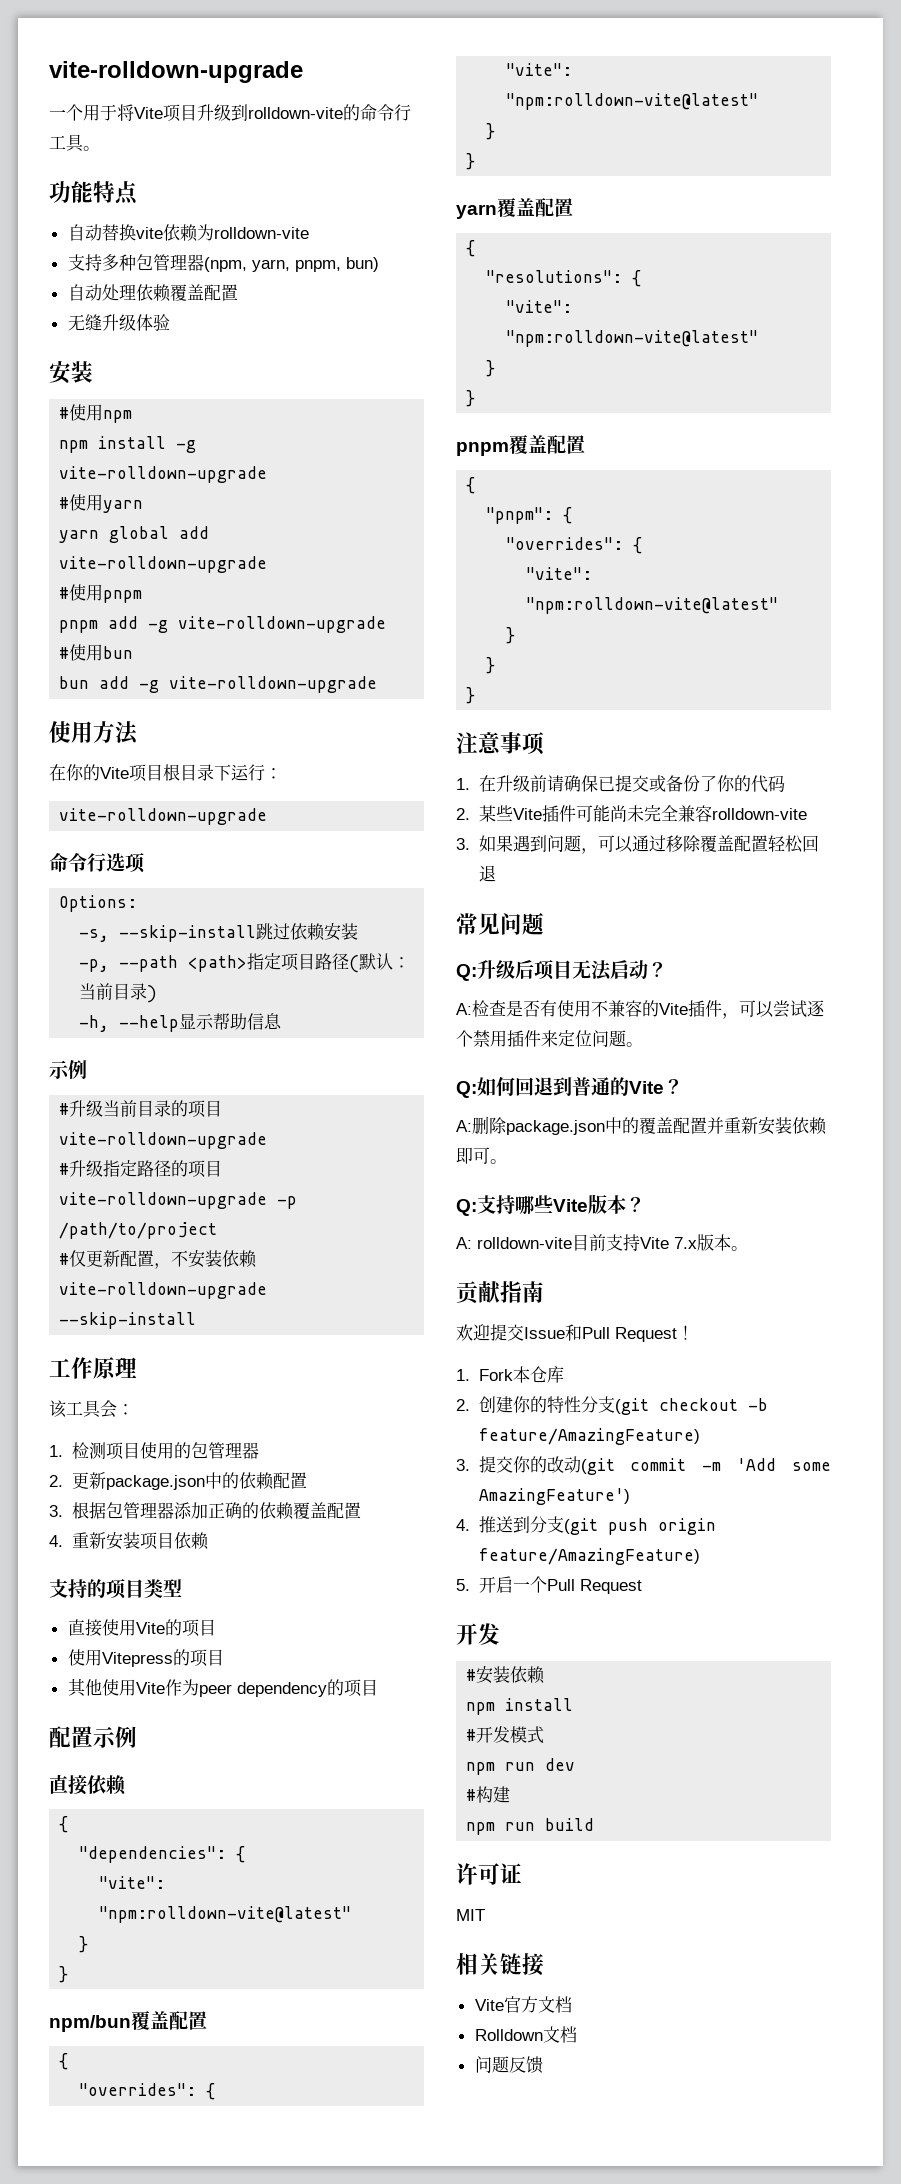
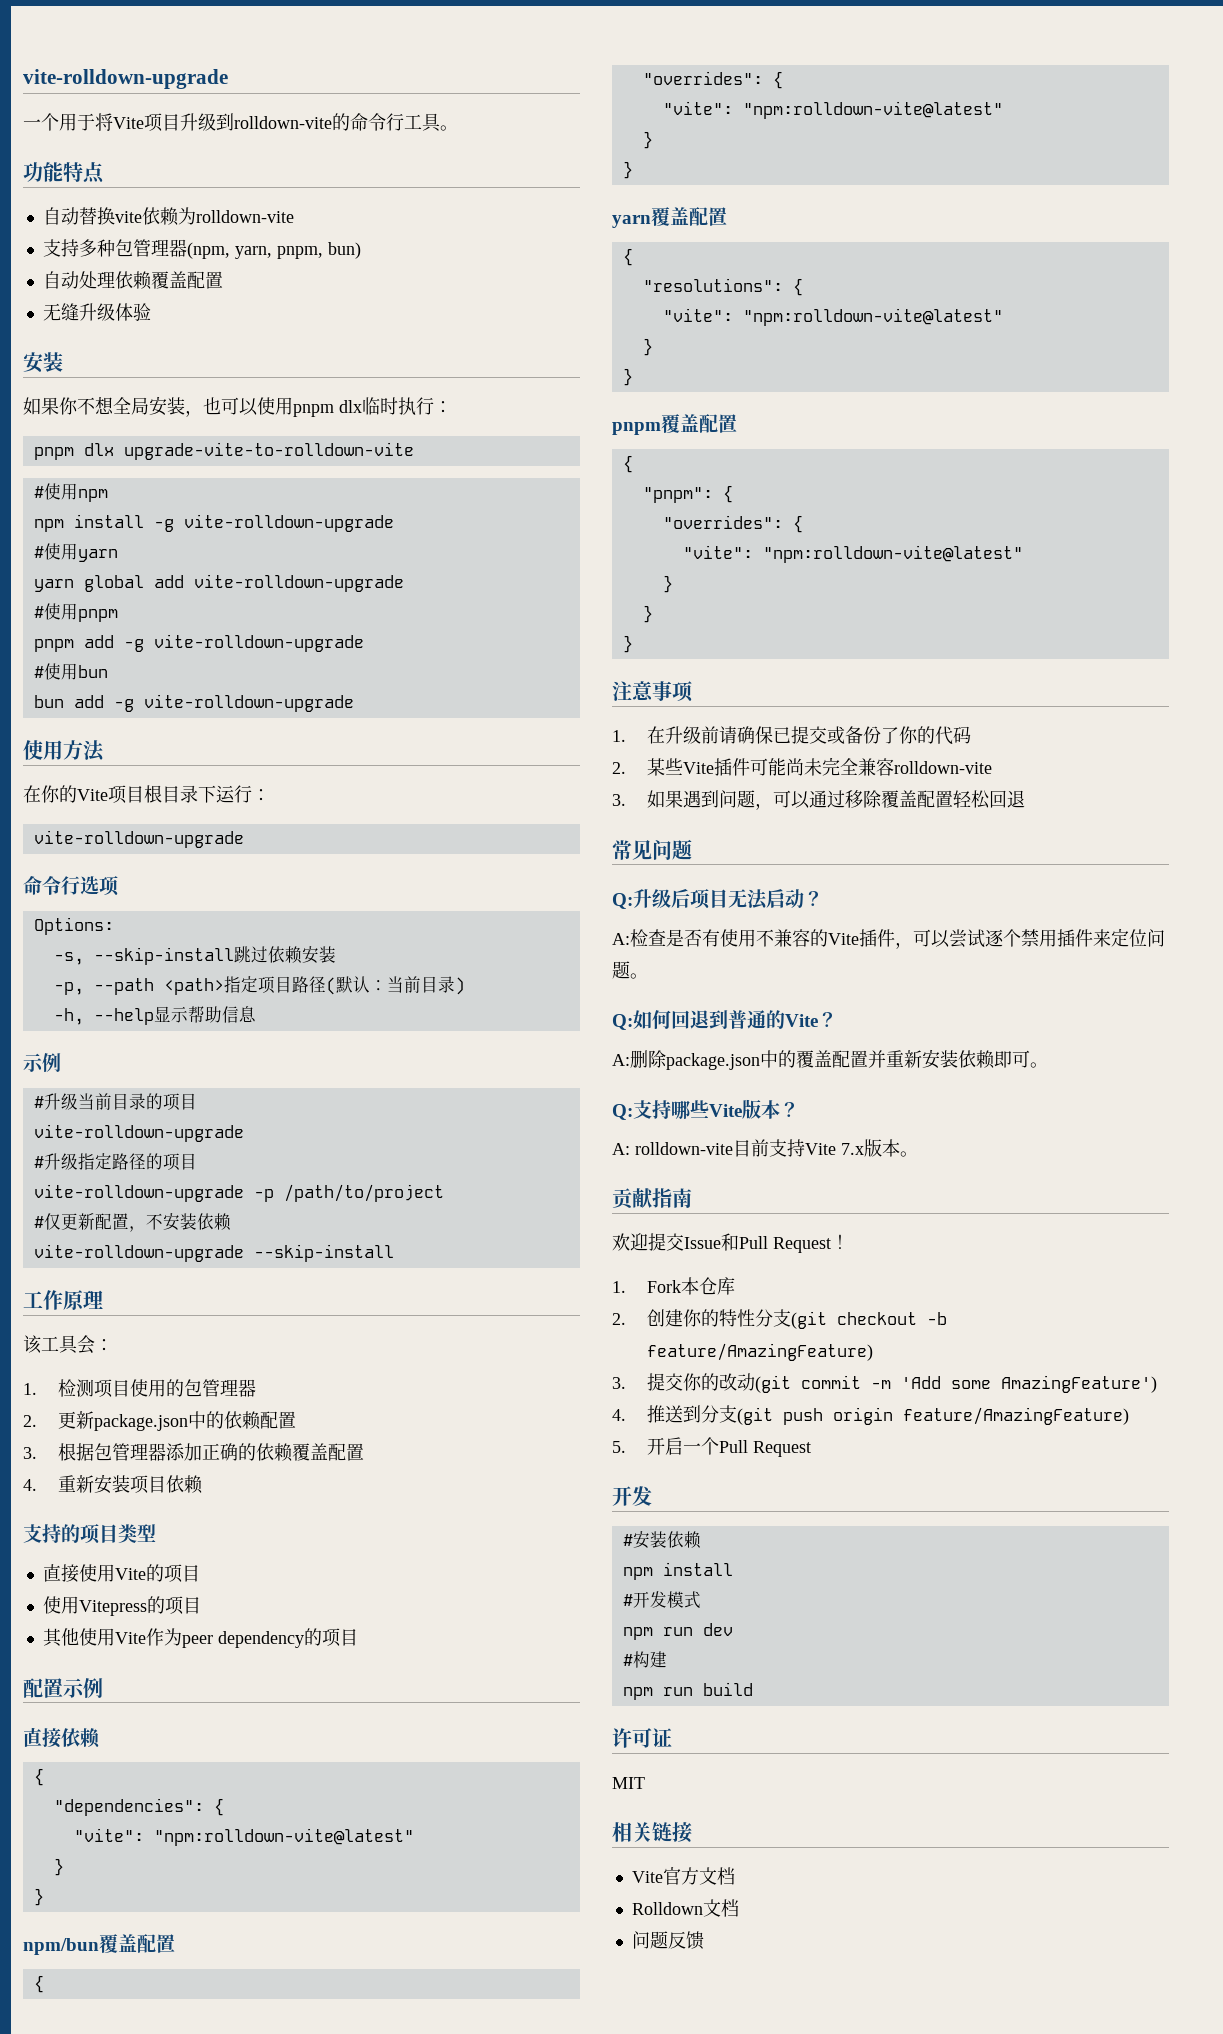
(93, 372) none -> [23,396,452,417] [33,442,414,460] // 如果你不想全局安装，也可以使用pnpm dlx临时执行： // pnpm dlx upgrade-vite-to-rolldown-vite

